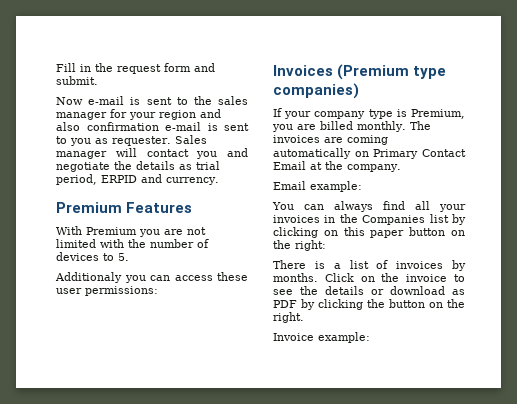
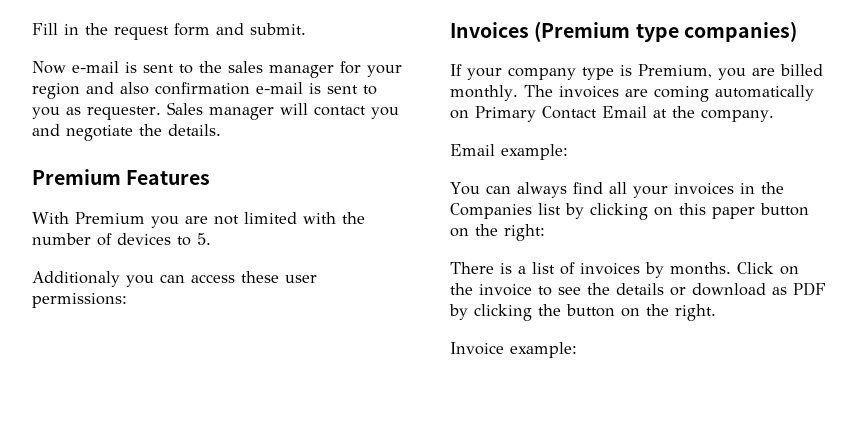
[136,161,220,170] [56,174,219,185] details as trial period, ERPID and currency. -> [168,124,221,136] details.

